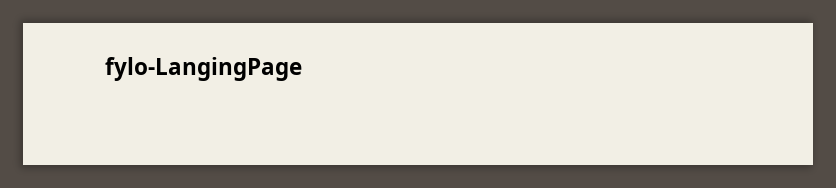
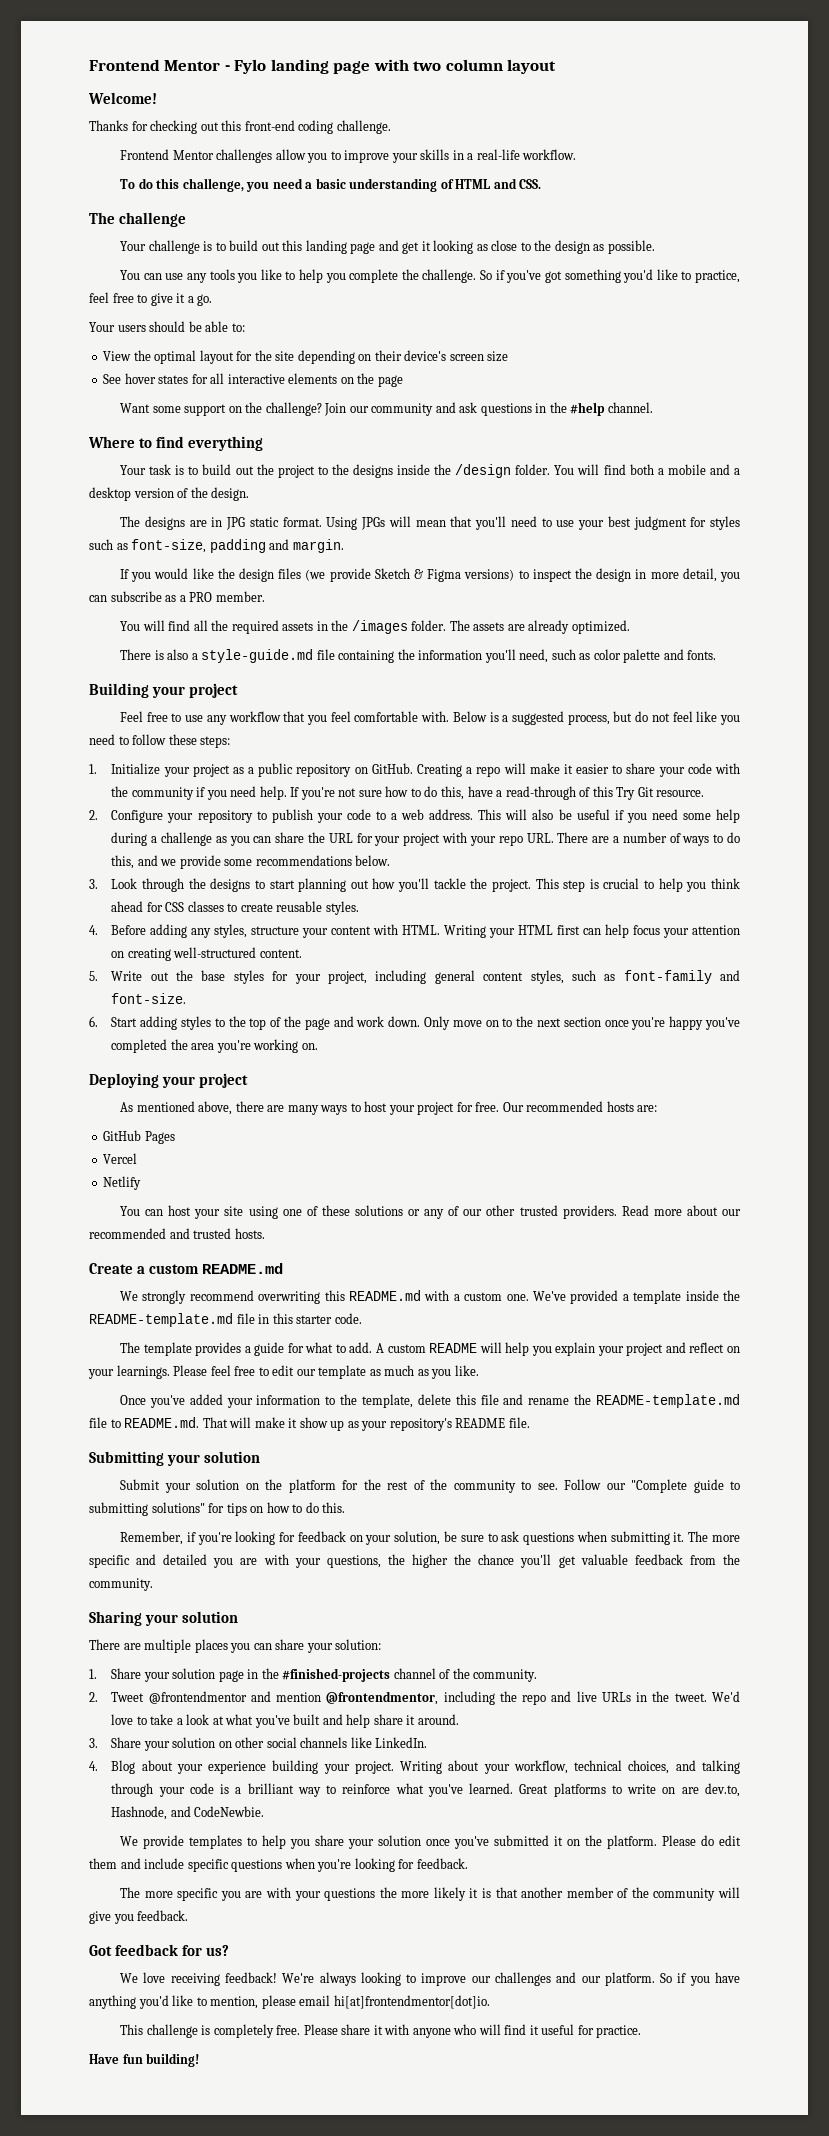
[105,57,302,81] fylo-LangingPage -> [89,59,557,74] [88,92,157,104] [89,120,391,134] [120,149,577,163] [120,178,542,192] [89,212,187,227] [120,240,655,254] [120,269,741,283] [89,292,213,306] [89,321,245,332] [103,350,509,364] [103,373,403,387] [120,402,653,416] [88,436,264,451] [120,464,741,478] [89,487,250,501] [120,516,741,530] [89,539,344,553] [120,568,741,582] [89,591,265,602] [120,620,630,634] [120,649,717,663] [89,683,239,698] [120,711,741,725] [89,734,231,748] [89,763,741,777] [111,786,705,800] [89,809,740,823] [111,832,740,846] [111,855,391,869] [89,878,741,892] [111,901,359,915] [89,924,741,938] [111,947,302,961] [89,970,740,984] [111,993,187,1004] [89,1016,741,1030] [111,1039,318,1053] [89,1073,249,1088] [120,1101,658,1115] [103,1130,175,1144] [103,1153,138,1164] [103,1176,142,1190] [120,1205,741,1219] [89,1228,265,1239] [89,1263,284,1274] [120,1290,740,1304] [89,1313,362,1327] [120,1342,740,1356] [88,1365,479,1379] [120,1394,740,1408] [89,1417,530,1431] [89,1451,261,1466] [120,1479,740,1493] [89,1502,346,1516] [120,1531,741,1545] [89,1554,741,1568] [89,1578,153,1591] [89,1611,239,1626] [89,1639,382,1653] [89,1668,538,1682] [89,1691,740,1705] [111,1714,459,1728] [89,1737,428,1751] [89,1760,740,1774] [111,1783,740,1797] [111,1806,265,1820] [120,1835,741,1849] [89,1858,468,1872] [120,1887,741,1901] [89,1910,189,1924] [89,1944,230,1956] [120,1972,741,1986] [89,1995,490,2009] [120,2024,642,2038] [89,2053,200,2067] Frontend Mentor - Fylo landing page with two column layout // Welcome! // Thanks for checking out this front-end coding challenge. // Frontend Mentor challenges allow you to improve your skills in a real-life workflow. // To do this challenge, you need a basic understanding of HTML and CSS. // The challenge // Your challenge is to build out this landing page and get it looking as close to the design as possible. // You can use any tools you like to help you complete the challenge. So if you've got something you'd like to practice, feel free to give it a go. // Your users should be able to: // View the optimal layout for the site depending on their device's screen size // See hover states for all interactive elements on the page // Want some support on the challenge? Join our community and ask questions in the #help channel. // Where to find everything // Your task is to build out the project to the designs inside the /design folder. You will find both a mobile and a desktop version of the design. // The designs are in JPG static format. Using JPGs will mean that you'll need to use your best judgment for styles such as font-size, padding and margin. // If you would like the design files (we provide Sketch & Figma versions) to inspect the design in more detail, you can subscribe as a PRO member. // You will find all the required assets in the /images folder. The assets are already optimized. // There is also a style-guide.md file containing the information you'll need, such as color palette and fonts. // Building your project // Feel free to use any workflow that you feel comfortable with. Below is a suggested process, but do not feel like you need to follow these steps: // 1. Initialize your project as a public repository on GitHub. Creating a repo will make it easier to share your code with the community if you need help. If you're not sure how to do this, have a read-through of this Try Git resource. // 2. Configure your repository to publish your code to a web address. This will also be useful if you need some help during a challenge as you can share the URL for your project with your repo URL. There are a number of ways to do this, and we provide some recommendations below. // 3. Look through the designs to start planning out how you'll tackle the project. This step is crucial to help you think ahead for CSS classes to create reusable styles. // 4. Before adding any styles, structure your content with HTML. Writing your HTML first can help focus your attention on creating well-structured content. // 5. Write out the base styles for your project, including general content styles, such as font-family and font-size. // 6. Start adding styles to the top of the page and work down. Only move on to the next section once you're happy you've completed the area you're working on. // Deploying your project // As mentioned above, there are many ways to host your project for free. Our recommended hosts are: // GitHub Pages // Vercel // Netlify // You can host your site using one of these solutions or any of our other trusted providers. Read more about our recommended and trusted hosts. // Create a custom README.md // We strongly recommend overwriting this README.md with a custom one. We've provided a template inside the README-template.md file in this starter code. // The template provides a guide for what to add. A custom README will help you explain your project and reflect on your learnings. Please feel free to edit our template as much as you like. // Once you've added your information to the template, delete this file and rename the README-template.md file to README.md. That will make it show up as your repository's README file. // Submitting your solution // Submit your solution on the platform for the rest of the community to see. Follow our "Complete guide to submitting solutions" for tips on how to do this. // Remember, if you're looking for feedback on your solution, be sure to ask questions when submitting it. The more specific and detailed you are with your questions, the higher the chance you'll get valuable feedback from the community. // Sharing your solution // There are multiple places you can share your solution: // 1. Share your solution page in the #finished-projects channel of the community. // 2. Tweet @frontendmentor and mention @frontendmentor, including the repo and live URLs in the tweet. We'd love to take a look at what you've built and help share it around. // 3. Share your solution on other social channels like LinkedIn. // 4. Blog about your experience building your project. Writing about your workflow, technical choices, and talking through your code is a brilliant way to reinforce what you've learned. Great platforms to write on are dev.to, Hashnode, and CodeNewbie. // We provide templates to help you share your solution once you've submitted it on the platform. Please do edit them and include specific questions when you're looking for feedback. // The more specific you are with your questions the more likely it is that another member of the community will give you feedback. // Got feedback for us? // We love receiving feedback! We're always looking to improve our challenges and our platform. So if you have anything you'd like to mention, please email hi[at]frontendmentor[dot]io. // This challenge is completely free. Please share it with anyone who will find it useful for practice. // Have fun building!

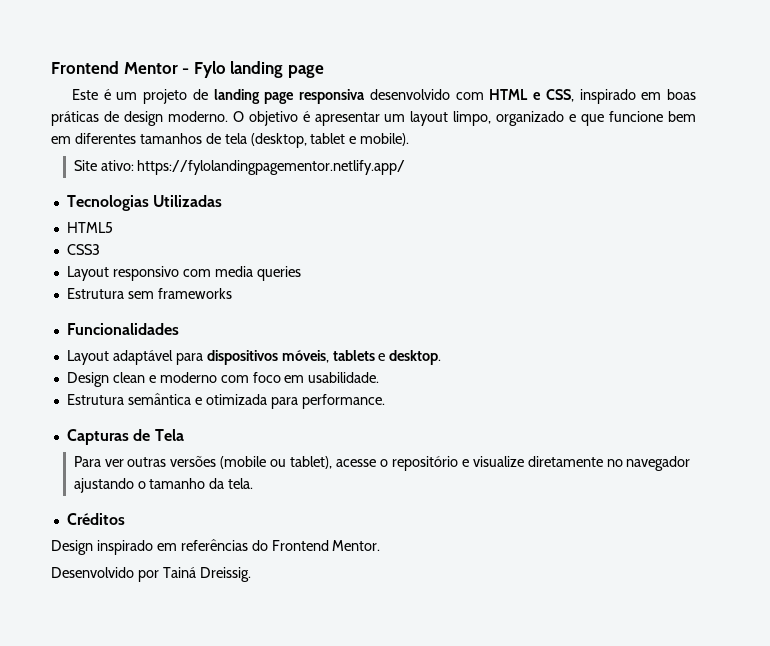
[373,59,557,74] [88,92,157,104] [89,120,391,134] [120,149,577,163] [120,178,542,192] [89,212,187,227] [120,240,655,254] [120,269,741,283] [89,292,213,306] [89,321,245,332] [103,350,509,364] [103,373,403,387] [120,402,653,416] [88,436,264,451] [120,464,741,478] [89,487,250,501] [120,516,741,530] [89,539,344,553] [120,568,741,582] [89,591,265,602] [120,620,630,634] [120,649,717,663] [89,683,239,698] [120,711,741,725] [89,734,231,748] [89,763,741,777] [111,786,705,800] [89,809,740,823] [111,832,740,846] [111,855,391,869] [89,878,741,892] [111,901,359,915] [89,924,741,938] [111,947,302,961] [89,970,740,984] [111,993,187,1004] [89,1016,741,1030] [111,1039,318,1053] [89,1073,249,1088] [120,1101,658,1115] [103,1130,175,1144] [103,1153,138,1164] [103,1176,142,1190] [120,1205,741,1219] [89,1228,265,1239] [89,1263,284,1274] [120,1290,740,1304] [89,1313,362,1327] [120,1342,740,1356] [88,1365,479,1379] [120,1394,740,1408] [89,1417,530,1431] [89,1451,261,1466] [120,1479,740,1493] [89,1502,346,1516] [120,1531,741,1545] [89,1554,741,1568] [89,1578,153,1591] [89,1611,239,1626] [89,1639,382,1653] [89,1668,538,1682] [89,1691,740,1705] [111,1714,459,1728] [89,1737,428,1751] [89,1760,740,1774] [111,1783,740,1797] [111,1806,265,1820] [120,1835,741,1849] [89,1858,468,1872] [120,1887,741,1901] [89,1910,189,1924] [89,1944,230,1956] [120,1972,741,1986] [89,1995,490,2009] [120,2024,642,2038] [89,2053,200,2067] with two column layout // Welcome! // Thanks for checking out this front-end coding challenge. // Frontend Mentor challenges allow you to improve your skills in a real-life workflow. // To do this challenge, you need a basic understanding of HTML and CSS. // The challenge // Your challenge is to build out this landing page and get it looking as close to the design as possible. // You can use any tools you like to help you complete the challenge. So if you've got something you'd like to practice, feel free to give it a go. // Your users should be able to: // View the optimal layout for the site depending on their device's screen size // See hover states for all interactive elements on the page // Want some support on the challenge? Join our community and ask questions in the #help channel. // Where to find everything // Your task is to build out the project to the designs inside the /design folder. You will find both a mobile and a desktop version of the design. // The designs are in JPG static format. Using JPGs will mean that you'll need to use your best judgment for styles such as font-size, padding and margin. // If you would like the design files (we provide Sketch & Figma versions) to inspect the design in more detail, you can subscribe as a PRO member. // You will find all the required assets in the /images folder. The assets are already optimized. // There is also a style-guide.md file containing the information you'll need, such as color palette and fonts. // Building your project // Feel free to use any workflow that you feel comfortable with. Below is a suggested process, but do not feel like you need to follow these steps: // 1. Initialize your project as a public repository on GitHub. Creating a repo will make it easier to share your code with the community if you need help. If you're not sure how to do this, have a read-through of this Try Git resource. // 2. Configure your repository to publish your code to a web address. This will also be useful if you need some help during a challenge as you can share the URL for your project with your repo URL. There are a number of ways to do this, and we provide some recommendations below. // 3. Look through the designs to start planning out how you'll tackle the project. This step is crucial to help you think ahead for CSS classes to create reusable styles. // 4. Before adding any styles, structure your content with HTML. Writing your HTML first can help focus your attention on creating well-structured content. // 5. Write out the base styles for your project, including general content styles, such as font-family and font-size. // 6. Start adding styles to the top of the page and work down. Only move on to the next section once you're happy you've completed the area you're working on. // Deploying your project // As mentioned above, there are many ways to host your project for free. Our recommended hosts are: // GitHub Pages // Vercel // Netlify // You can host your site using one of these solutions or any of our other trusted providers. Read more about our recommended and trusted hosts. // Create a custom README.md // We strongly recommend overwriting this README.md with a custom one. We've provided a template inside the README-template.md file in this starter code. // The template provides a guide for what to add. A custom README will help you explain your project and reflect on your learnings. Please feel free to edit our template as much as you like. // Once you've added your information to the template, delete this file and rename the README-template.md file to README.md. That will make it show up as your repository's README file. // Submitting your solution // Submit your solution on the platform for the rest of the community to see. Follow our "Complete guide to submitting solutions" for tips on how to do this. // Remember, if you're looking for feedback on your solution, be sure to ask questions when submitting it. The more specific and detailed you are with your questions, the higher the chance you'll get valuable feedback from the community. // Sharing your solution // There are multiple places you can share your solution: // 1. Share your solution page in the #finished-projects channel of the community. // 2. Tweet @frontendmentor and mention @frontendmentor, including the repo and live URLs in the tweet. We'd love to take a look at what you've built and help share it around. // 3. Share your solution on other social channels like LinkedIn. // 4. Blog about your experience building your project. Writing about your workflow, technical choices, and talking through your code is a brilliant way to reinforce what you've learned. Great platforms to write on are dev.to, Hashnode, and CodeNewbie. // We provide templates to help you share your solution once you've submitted it on the platform. Please do edit them and include specific questions when you're looking for feedback. // The more specific you are with your questions the more likely it is that another member of the community will give you feedback. // Got feedback for us? // We love receiving feedback! We're always looking to improve our challenges and our platform. So if you have anything you'd like to mention, please email hi[at]frontendmentor[dot]io. // This challenge is completely free. Please share it with anyone who will find it useful for practice. // Have fun building! -> [71,89,696,104] [51,111,696,126] [51,133,410,148] [73,160,406,175] [66,195,223,211] [66,222,113,233] [66,244,100,255] [66,266,301,281] [66,288,232,299] [66,323,179,335] [66,350,442,365] [66,372,380,387] [66,393,385,409] [66,429,184,445] [73,456,691,471] [73,478,254,493] [66,513,125,525] [51,539,381,555] [51,567,251,582] // Este é um projeto de landing page responsiva desenvolvido com HTML e CSS, inspirado em boas práticas de design moderno. O objetivo é apresentar um layout limpo, organizado e que funcione bem em diferentes tamanhos de tela (desktop, tablet e mobile). // Site ativo: https://fylolandingpagementor.netlify.app/ // Tecnologias Utilizadas // HTML5 // CSS3 // Layout responsivo com media queries // Estrutura sem frameworks // Funcionalidades // Layout adaptável para dispositivos móveis, tablets e desktop. // Design clean e moderno com foco em usabilidade. // Estrutura semântica e otimizada para performance. // Capturas de Tela // Para ver outras versões (mobile ou tablet), acesse o repositório e visualize diretamente no navegador ajustando o tamanho da tela. // Créditos // Design inspirado em referências do Frontend Mentor. // Desenvolvido por Tainá Dreissig.

